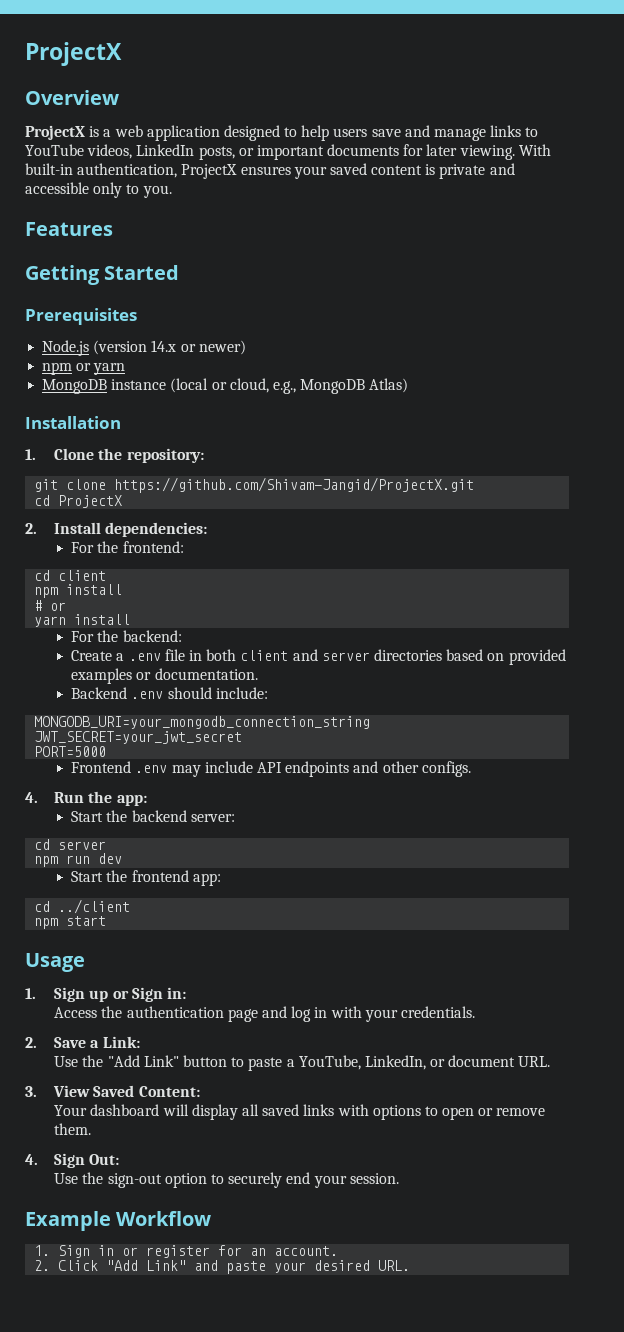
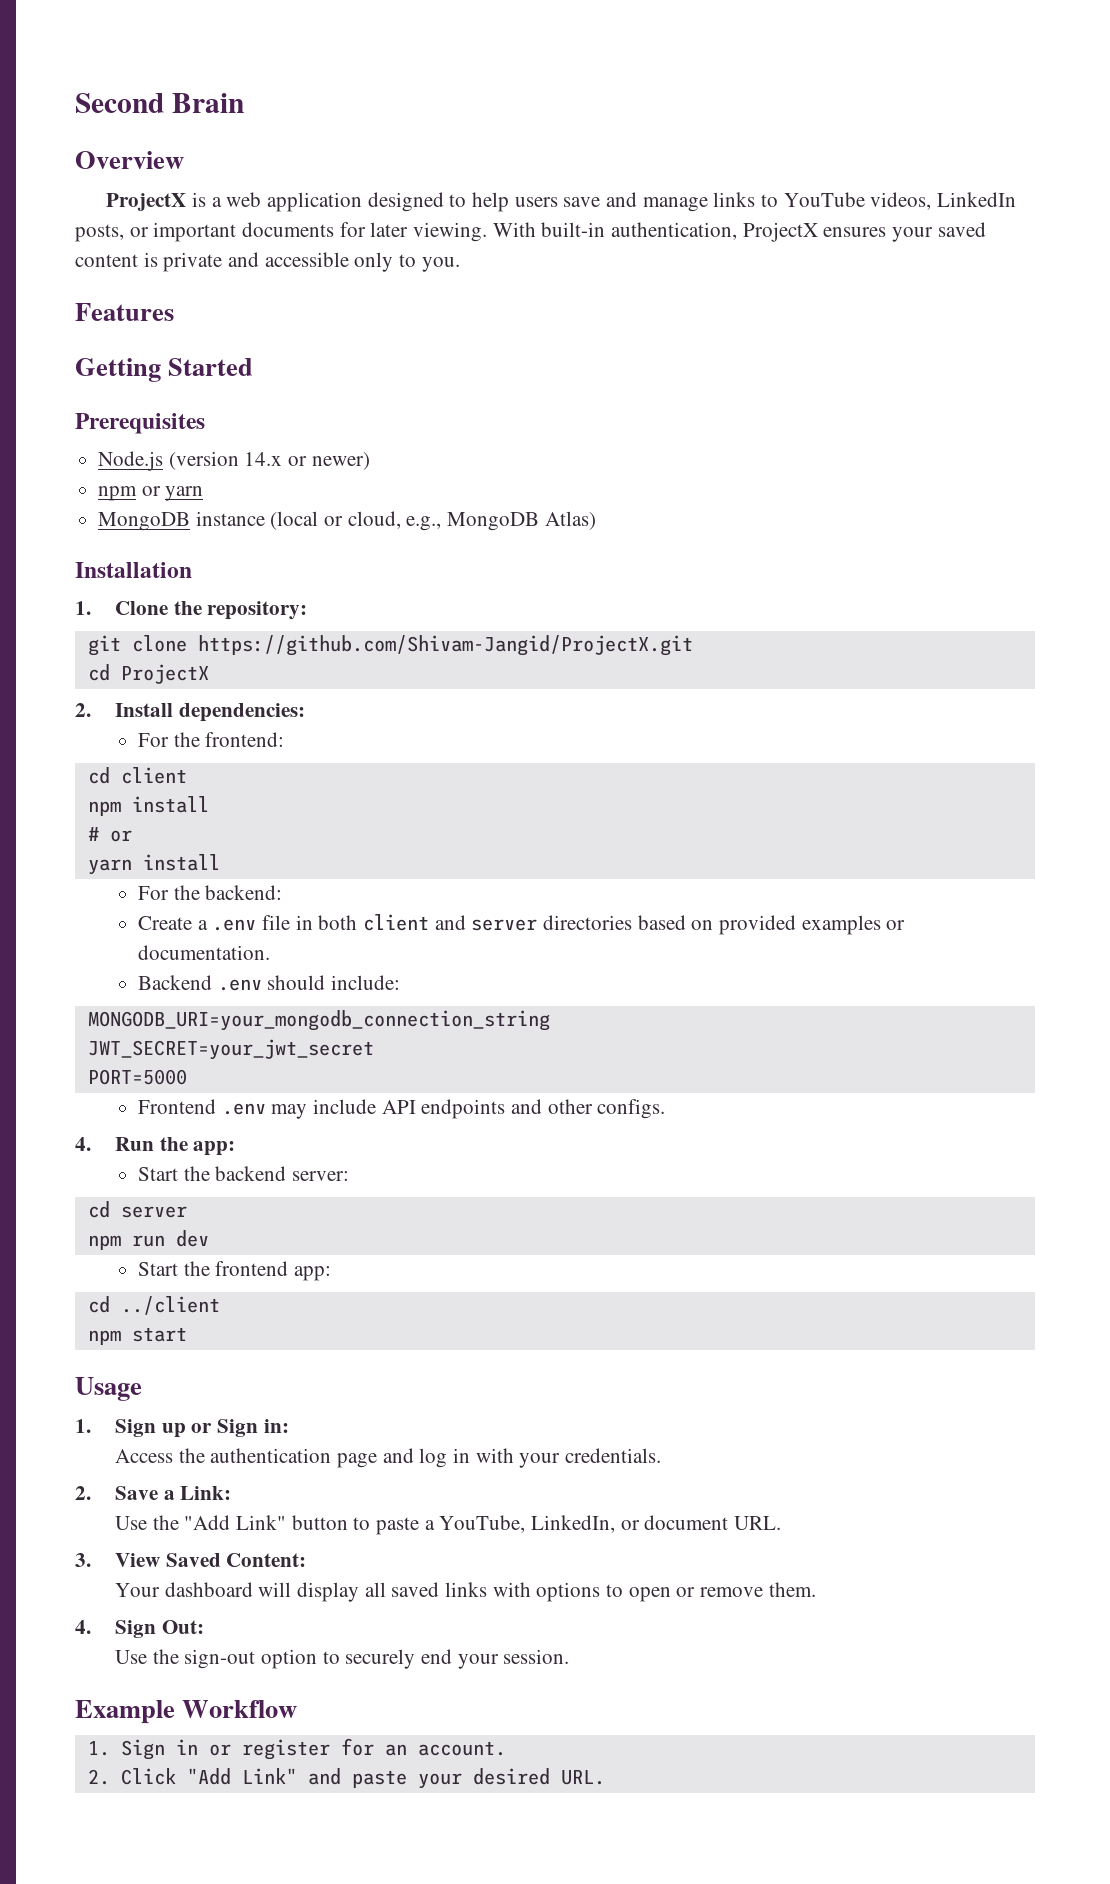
[25,42,122,66] ProjectX -> [75,93,244,113] Second Brain

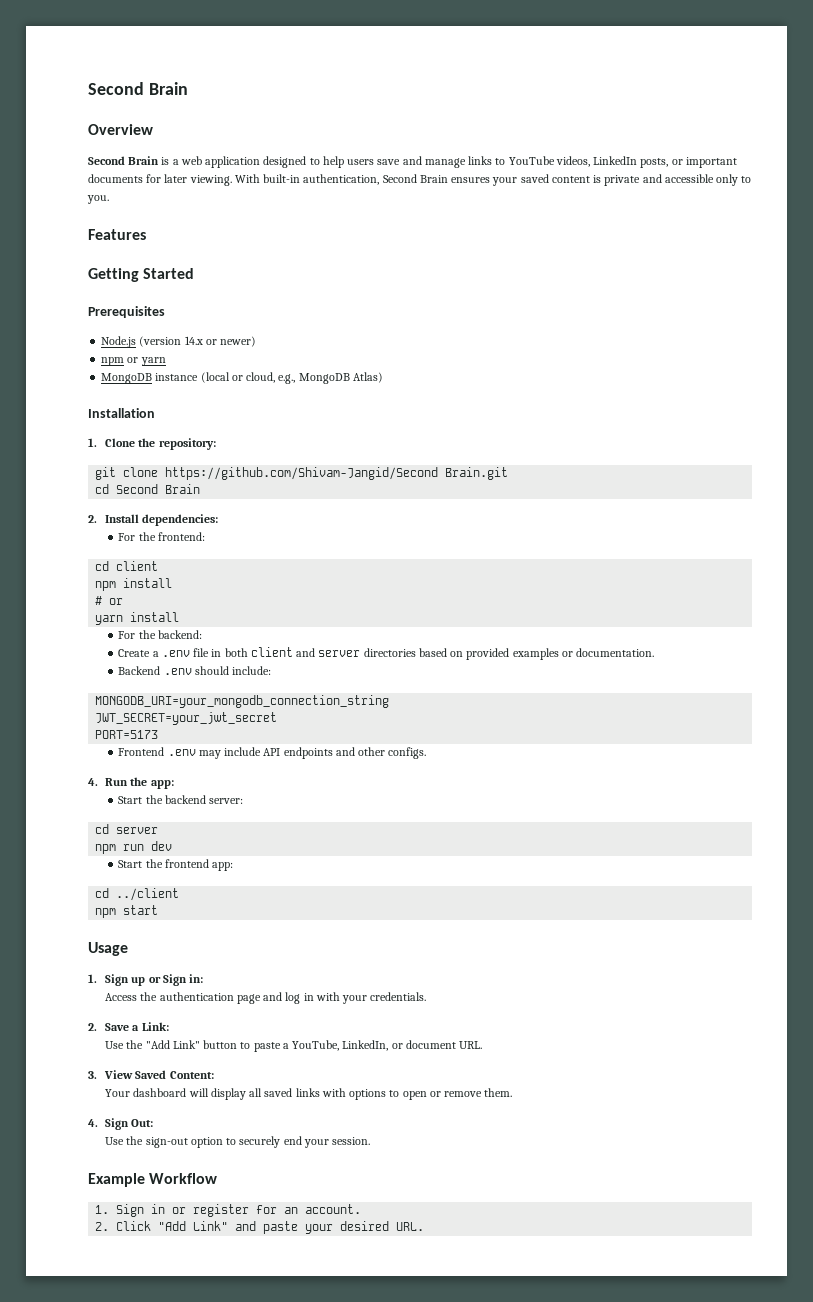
[106,193,187,211] ProjectX -> [88,156,160,165] Second Brain
[742,222,818,242] ProjectX -> [382,174,448,183] Second Brain
[197,635,693,656] [87,664,209,684] https://github.com/Shivam-Jangid/ProjectX.git // cd ProjectX -> [165,467,509,480] [95,484,201,494] https://github.com/Shivam-Jangid/Second Brain.git // cd Second Brain
[87,1069,187,1085] PORT=5000 -> [95,730,159,739] PORT=5173

